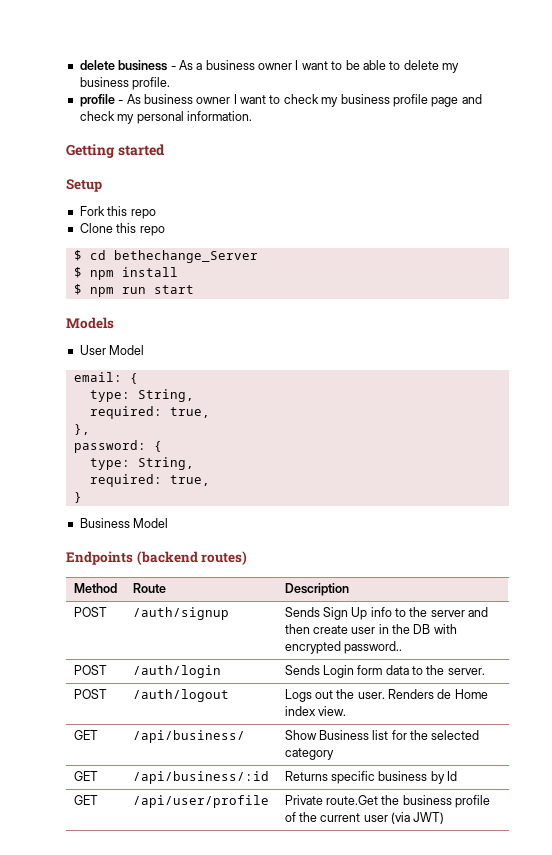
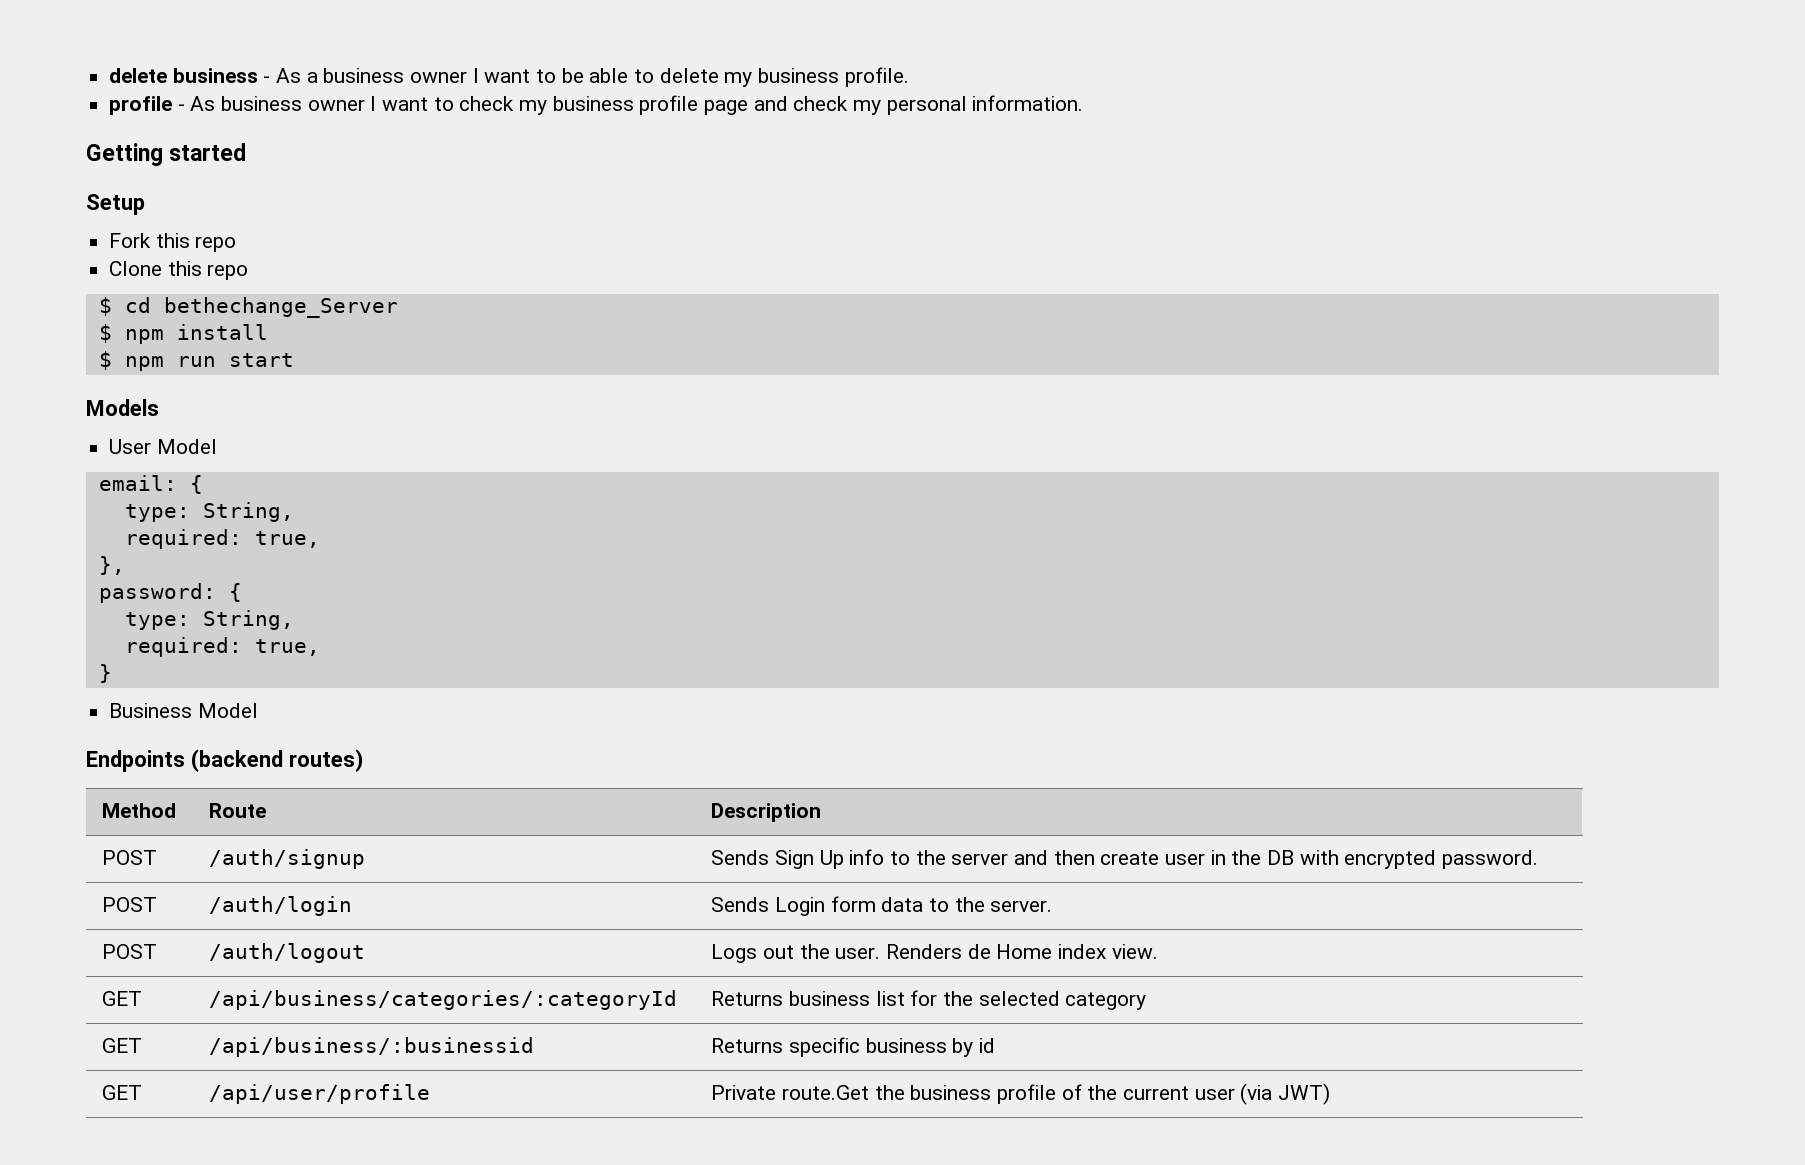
[343,641,402,654] password.. -> [1442,850,1539,869] password.
[132,730,245,743] [284,730,369,740] /api/business/ | Show Business -> [209,990,678,1010] [711,991,871,1006] /api/business/categories/:categoryId | Returns business
[132,771,269,784] /api/business/:id -> [209,1037,535,1057] /api/business/:businessid
[447,771,458,781] Id -> [979,1038,996,1053] id

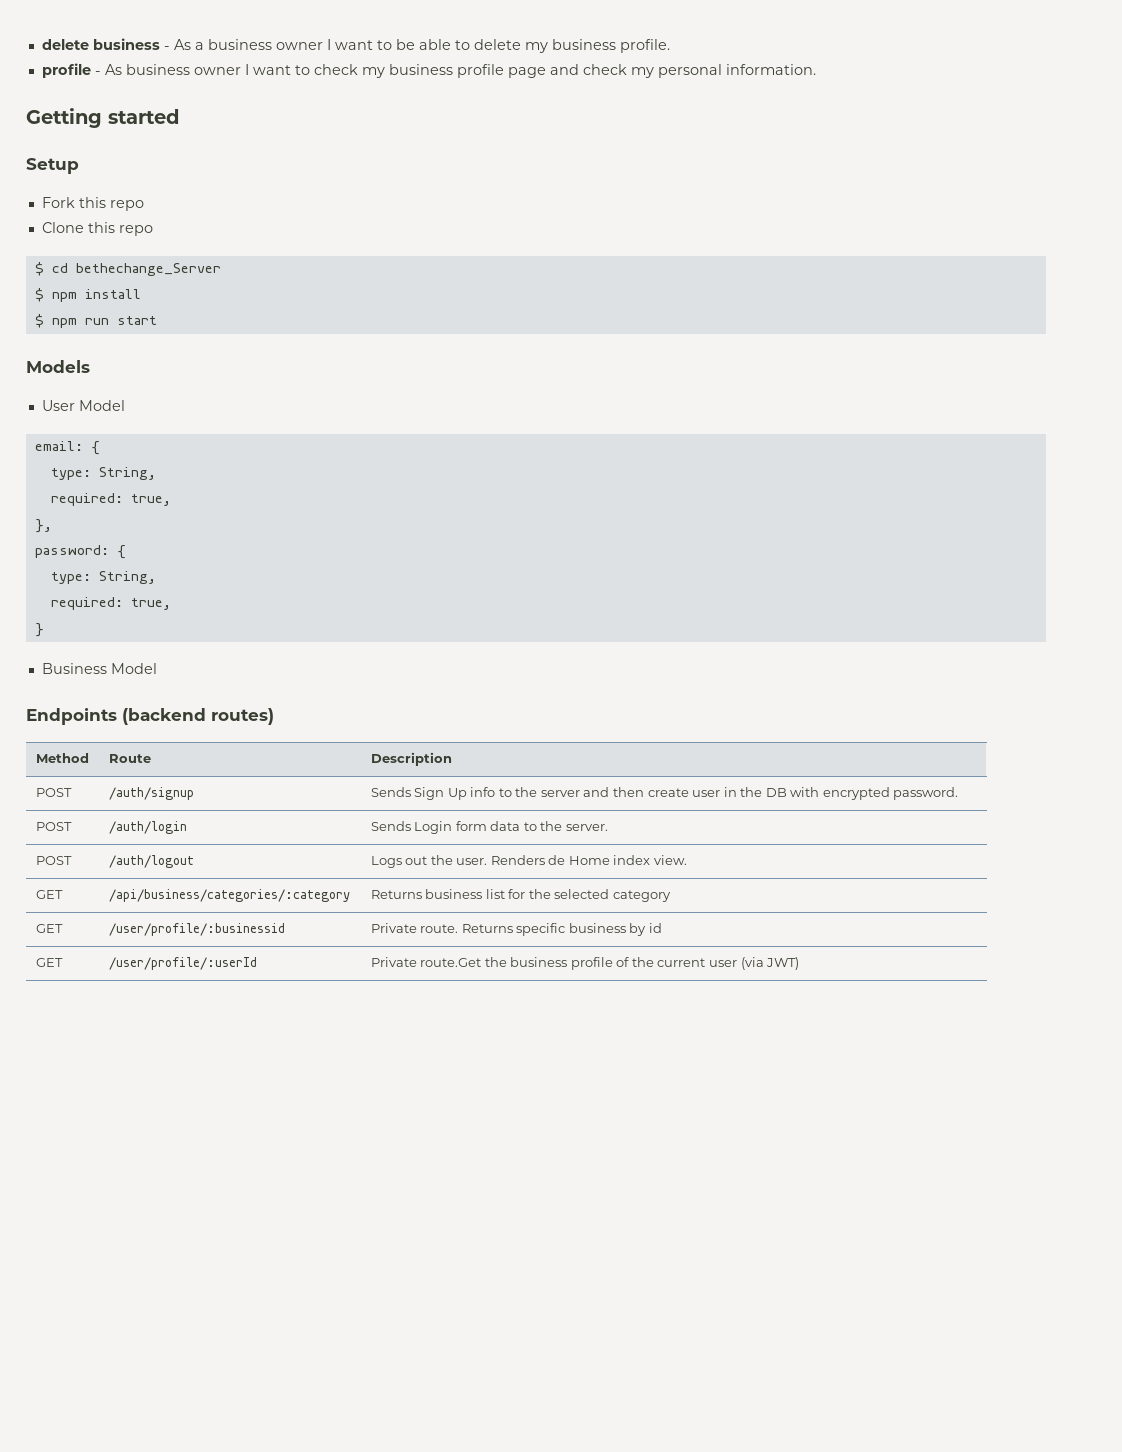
[209,990,678,1010] /api/business/categories/:categoryId -> [108,889,350,902] /api/business/categories/:category
[209,1037,535,1057] /api/business/:businessid | -> [108,923,285,936] [370,923,459,933] /user/profile/:businessid | Private route.
[209,1084,431,1104] /api/user/profile -> [108,957,257,970] /user/profile/:userId

